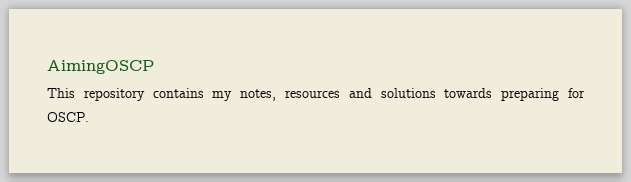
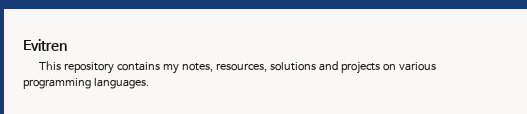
[47,60,154,74] AimingOSCP -> [23,39,67,51] Evitren
[285,88,585,101] [47,112,89,122] resources and solutions towards preparing for OSCP. -> [215,61,436,74] [23,78,149,89] resources, solutions and projects on various programming languages.

